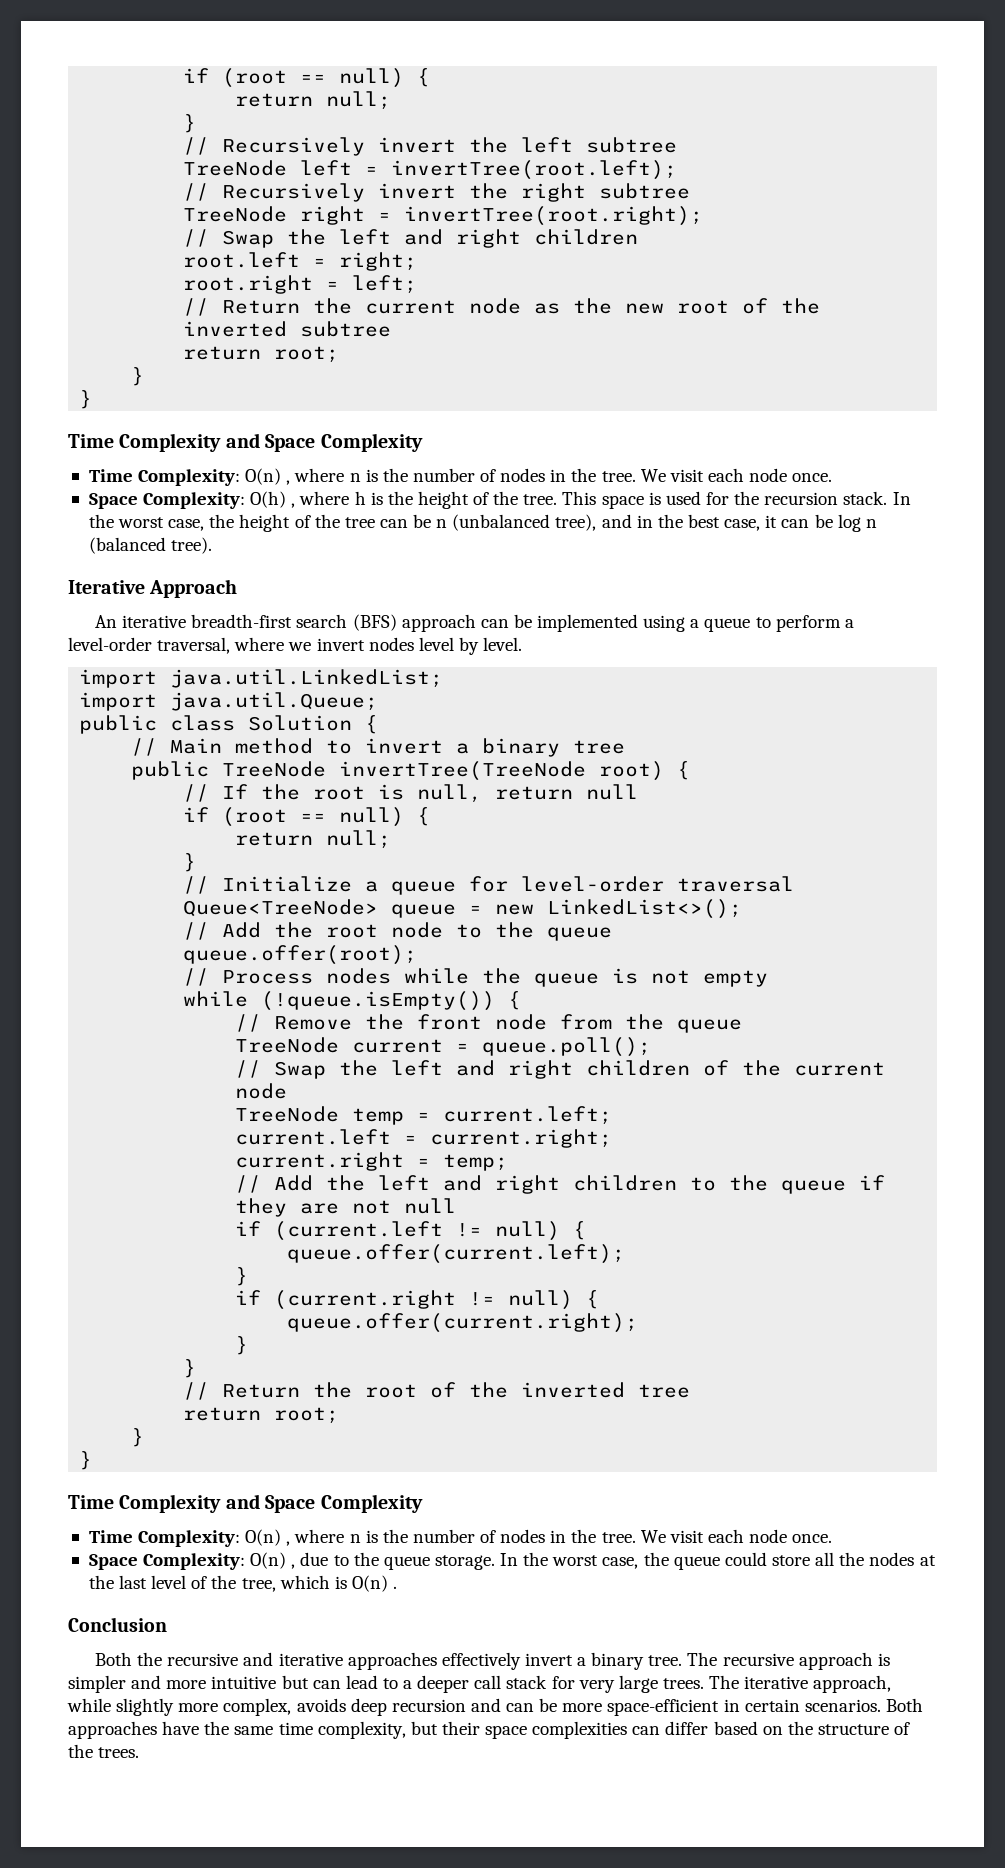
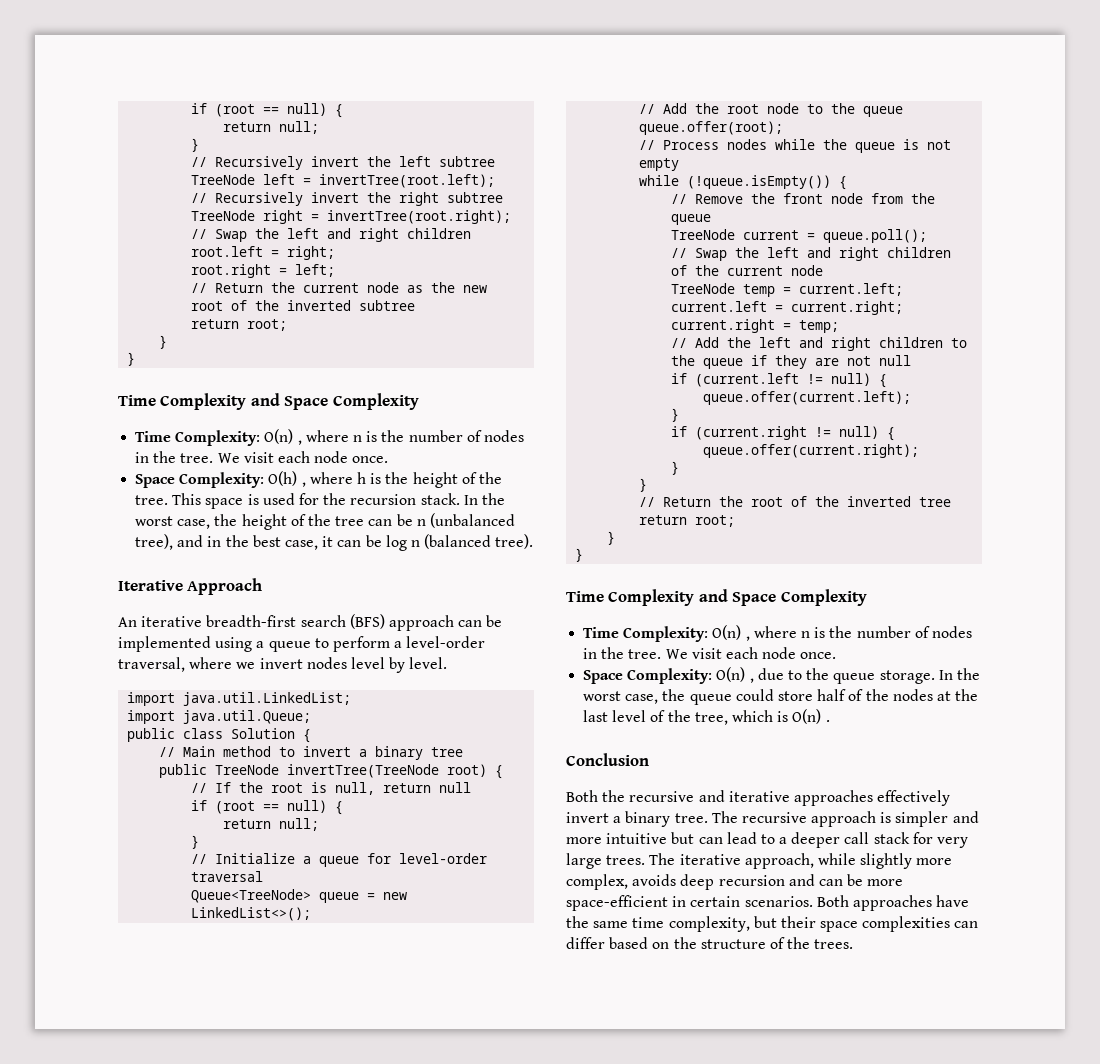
[815,1552,835,1566] all -> [817,689,864,701] half of

